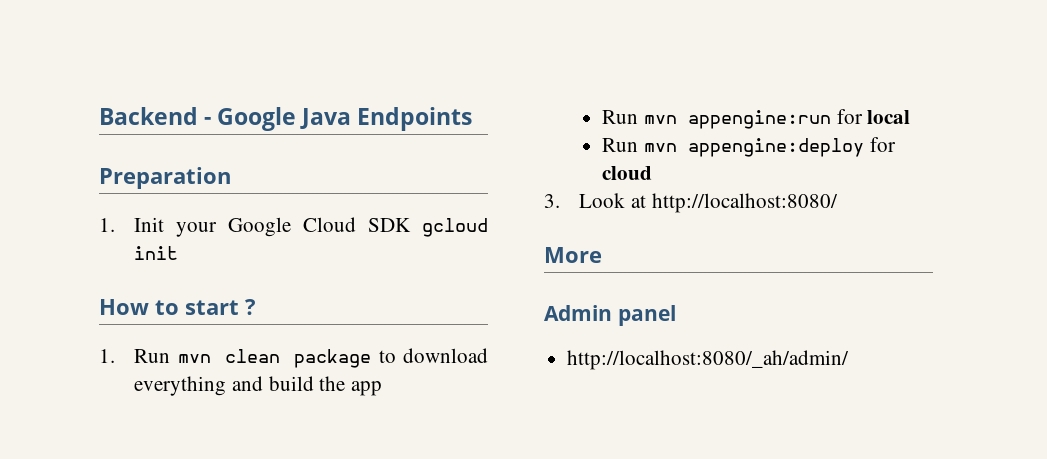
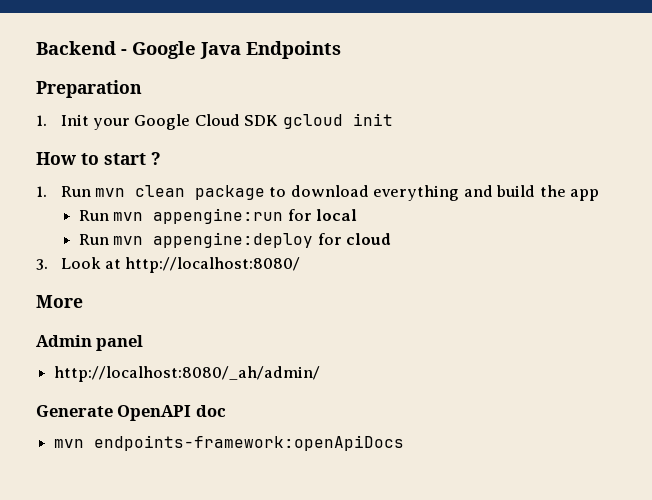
(850, 360) none -> [36,405,226,421] [54,435,405,451] // Generate OpenAPI doc // mvn endpoints-framework:openApiDocs

